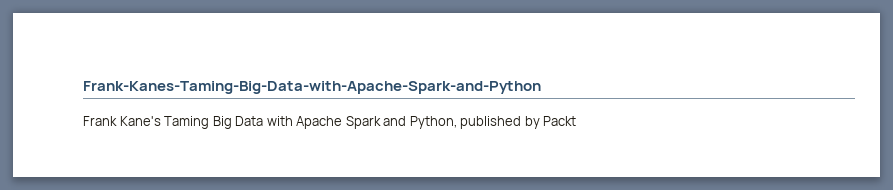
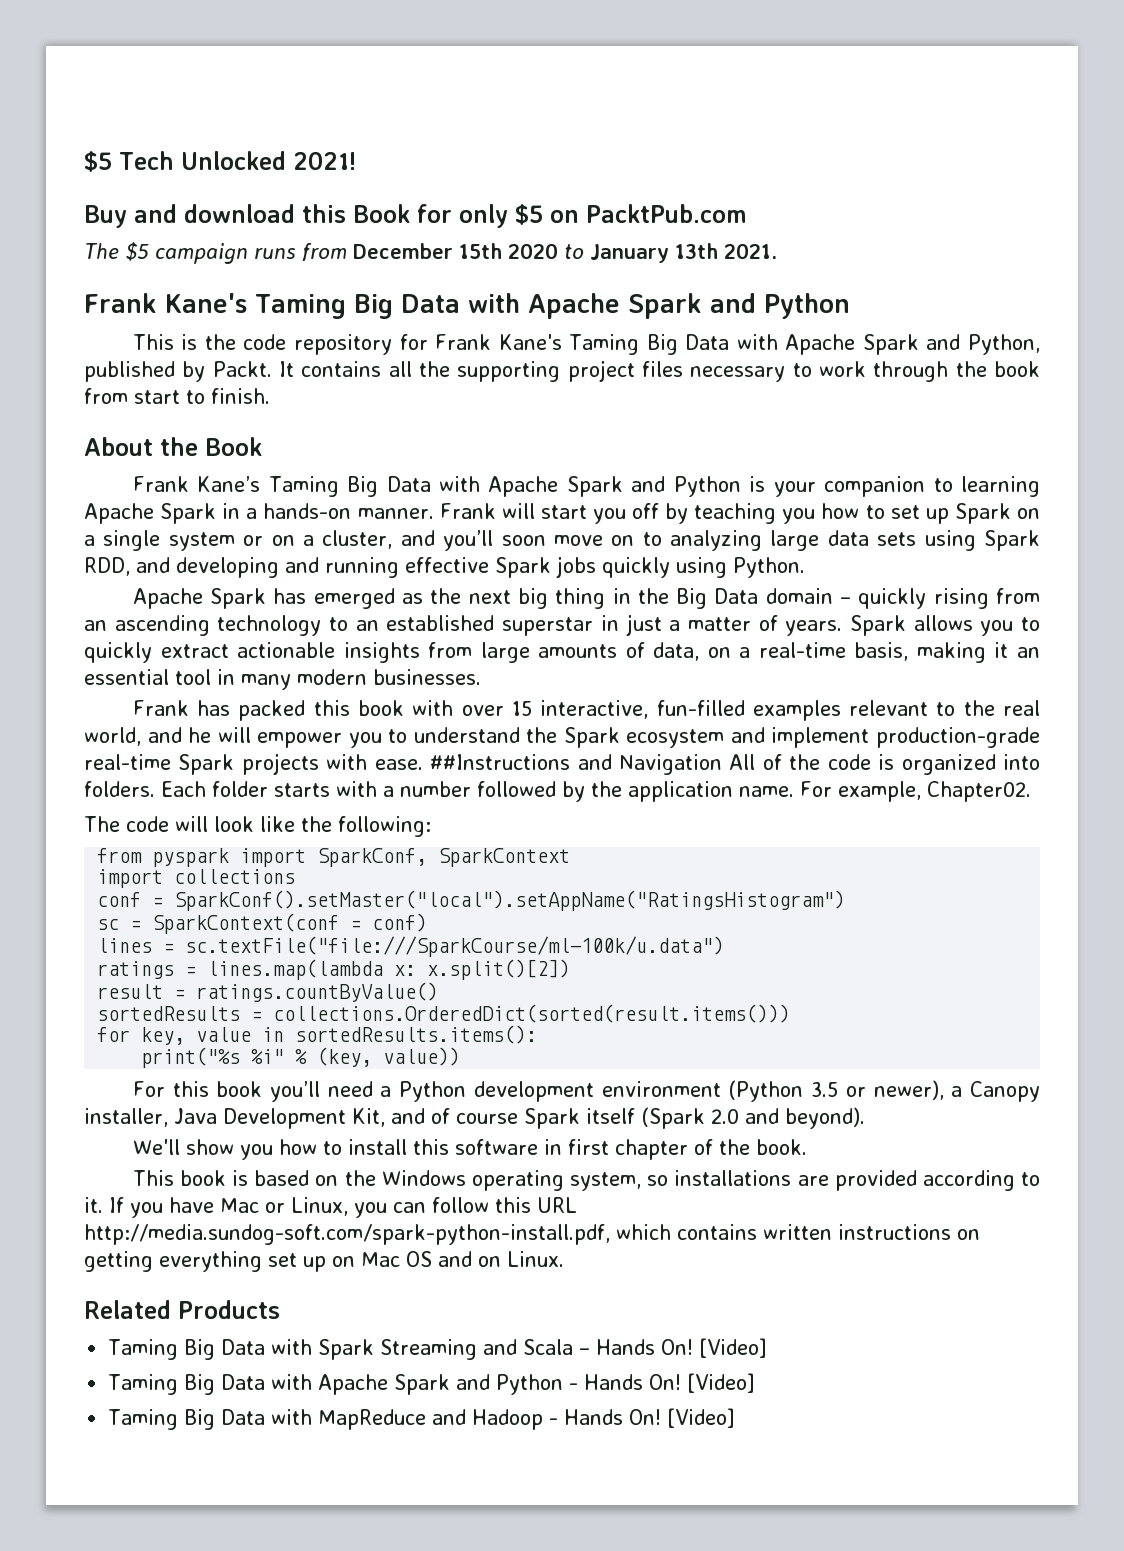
[83,81,541,94] Frank-Kanes-Taming-Big-Data-with-Apache-Spark-and-Python // -> [84,151,356,172] [84,204,747,228] [84,242,777,264] [84,293,850,319] [132,334,428,355] $5 Tech Unlocked 2021! // Buy and download this Book for only $5 on PacktPub.com // The $5 campaign runs from December 15th 2020 to January 13th 2021. // Frank Kane's Taming Big Data with Apache Spark and Python // This is the code repository for
[543,116,577,126] Packt -> [212,360,1041,382] [84,388,270,404] [84,437,262,456] [132,476,1041,497] [84,503,1041,524] [84,530,1041,551] [84,556,805,578] [132,588,1040,609] [84,614,1040,636] [84,642,1040,663] [84,669,481,690] [132,700,1040,721] [84,727,1040,748] [84,753,1041,775] [84,781,1031,802] [84,816,431,837] [97,848,571,867] [97,869,296,888] [97,890,846,911] [97,913,428,934] [97,936,725,957] [97,959,571,980] [97,982,439,1002] [97,1004,791,1023] [97,1025,538,1045] [141,1047,461,1068] [132,1080,1040,1102] [84,1107,865,1129] [132,1139,807,1160] [132,1170,1040,1191] [84,1197,577,1218] [84,1224,980,1245] [84,1251,564,1272] [84,1300,280,1319] [108,1338,768,1360] [108,1373,756,1395] [108,1408,736,1430] Packt. It contains all the supporting project files necessary to work through the book from start to finish. // About the Book // Frank Kane’s Taming Big Data with Apache Spark and Python is your companion to learning Apache Spark in a hands-on manner. Frank will start you off by teaching you how to set up Spark on a single system or on a cluster, and you’ll soon move on to analyzing large data sets using Spark RDD, and developing and running effective Spark jobs quickly using Python. // Apache Spark has emerged as the next big thing in the Big Data domain – quickly rising from an ascending technology to an established superstar in just a matter of years. Spark allows you to quickly extract actionable insights from large amounts of data, on a real-time basis, making it an essential tool in many modern businesses. // Frank has packed this book with over 15 interactive, fun-filled examples relevant to the real world, and he will empower you to understand the Spark ecosystem and implement production-grade real-time Spark projects with ease. ##Instructions and Navigation All of the code is organized into folders. Each folder starts with a number followed by the application name. For example, Chapter02. // The code will look like the following: // from pyspark import SparkConf, SparkContext // import collections // conf = SparkConf().setMaster("local").setAppName("RatingsHistogram") // sc = SparkContext(conf = conf) // lines = sc.textFile("file:///SparkCourse/ml-100k/u.data") // ratings = lines.map(lambda x: x.split()[2]) // result = ratings.countByValue() // sortedResults = collections.OrderedDict(sorted(result.items())) // for key, value in sortedResults.items(): // print("%s %i" % (key, value)) // For this book you’ll need a Python development environment (Python 3.5 or newer), a Canopy installer, Java Development Kit, and of course Spark itself (Spark 2.0 and beyond). // We'll show you how to install this software in first chapter of the book. // This book is based on the Windows operating system, so installations are provided according to it. If you have Mac or Linux, you can follow this URL http://media.sundog-soft.com/spark-python-install.pdf, which contains written instructions on getting everything set up on Mac OS and on Linux. // Related Products // Taming Big Data with Spark Streaming and Scala – Hands On! [Video] // Taming Big Data with Apache Spark and Python - Hands On! [Video] // Taming Big Data with MapReduce and Hadoop - Hands On! [Video]

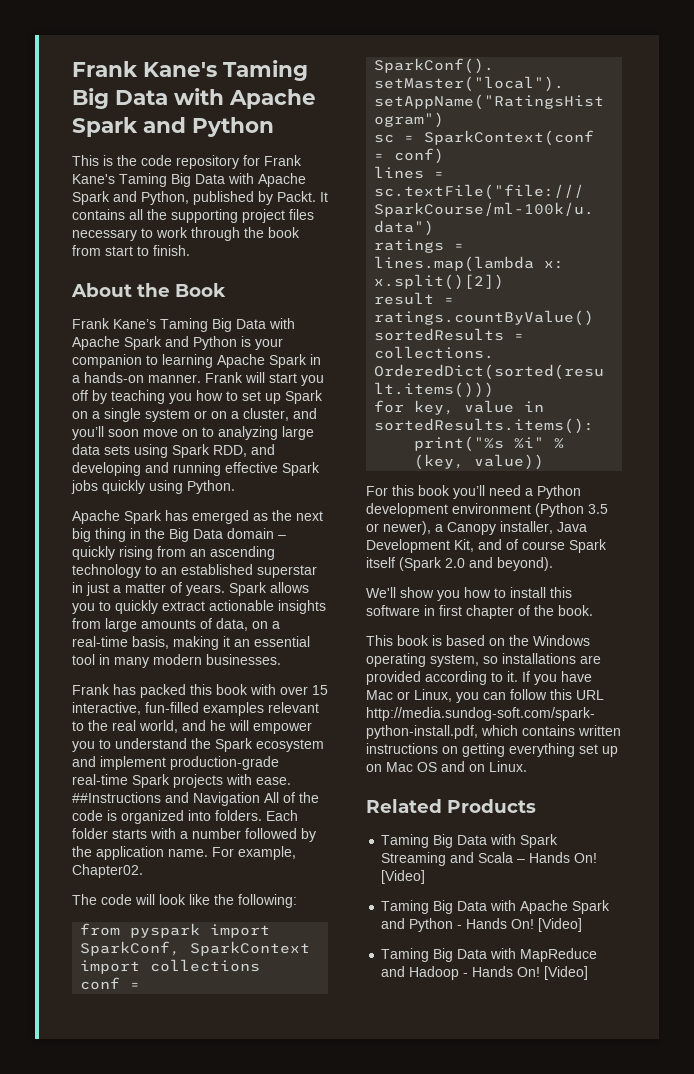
[84,151,356,172] [84,204,747,228] [84,242,777,264] $5 Tech Unlocked 2021! // Buy and download this Book for only $5 on PacktPub.com // The $5 campaign runs from December 15th 2020 to January 13th 2021. // -> (72, 69) none

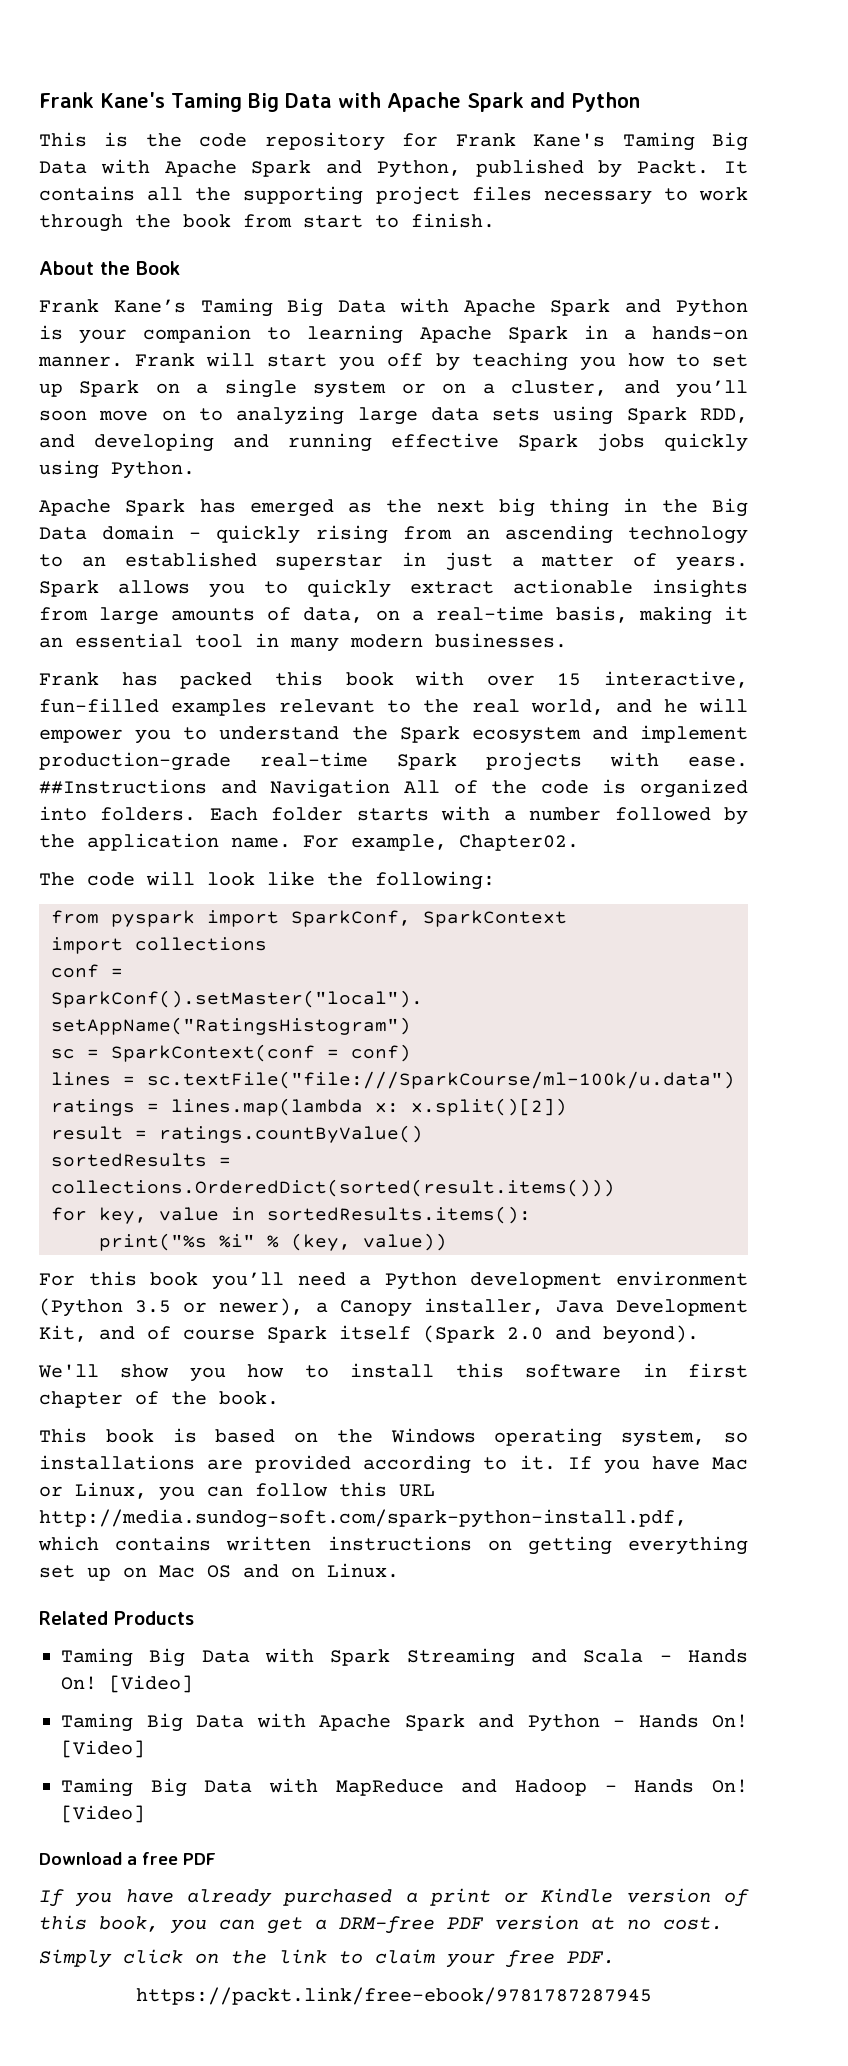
(589, 973) none -> [39,1852,216,1865] [39,1888,749,1907] [39,1915,723,1934] [39,1949,615,1968] [135,1987,652,2005] // Download a free PDF // If you have already purchased a print or Kindle version of this book, you can get a DRM-free PDF version at no cost. // Simply click on the link to claim your free PDF. // https://packt.link/free-ebook/9781787287945

